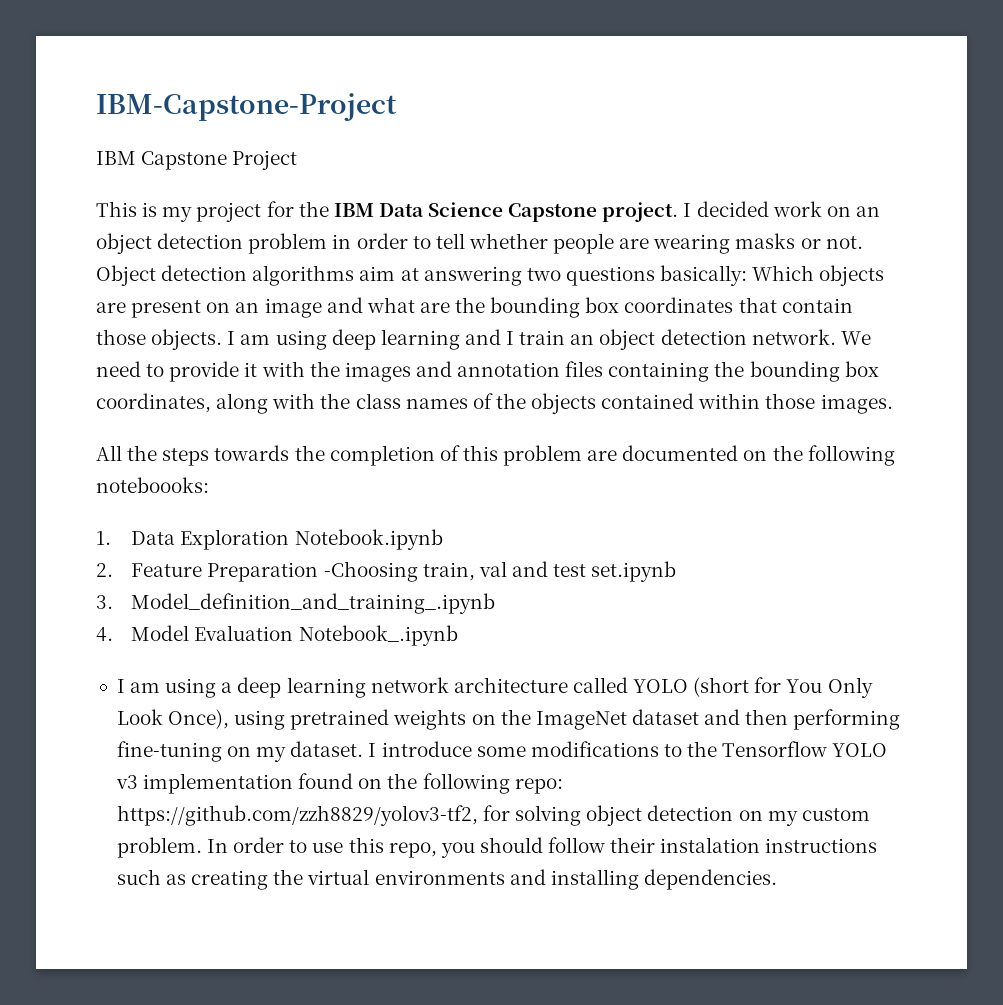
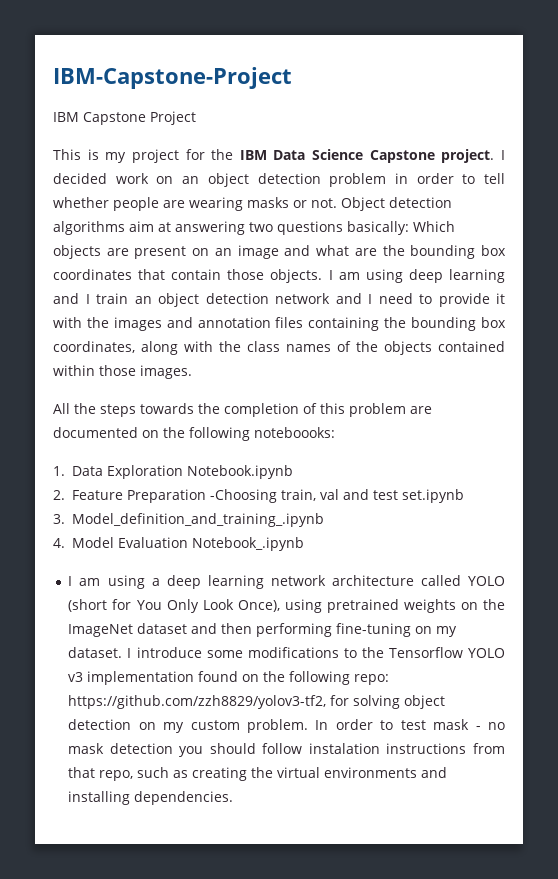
[751,329,871,345] network. We -> [275,293,372,304] network and I
[312,837,437,858] use this repo, -> [400,719,506,730] [68,743,173,754] test mask - no mask detection
[610,837,656,853] their -> (303, 748) none
(878, 845) none -> [473,743,505,754] [68,767,134,781] from that repo,

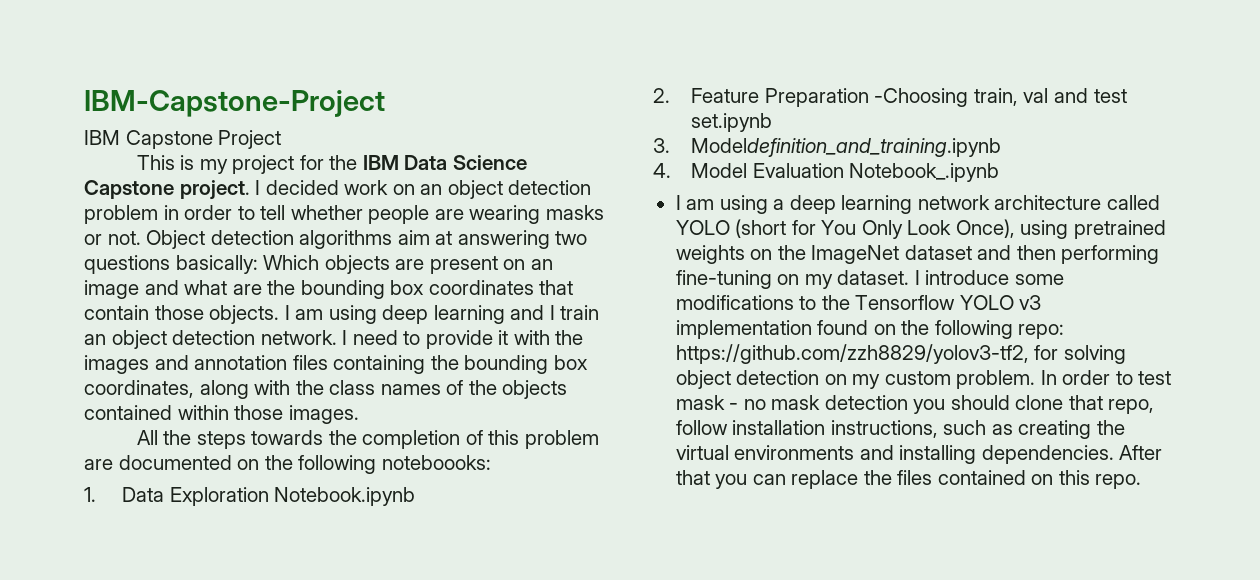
[275,293,362,304] network and -> [260,330,337,345] network.
[72,513,325,527] Model_definition_and_training_.ipynb -> [691,138,1002,157] Modeldefinition_and_training.ipynb
[262,743,505,754] [68,767,134,781] follow instalation instructions from that repo, -> [1015,395,1155,414] [675,420,938,438] clone that repo, follow installation instructions,
(234, 798) none -> [1119,445,1163,460] [675,470,1142,489] After that you can replace the files contained on this repo.

